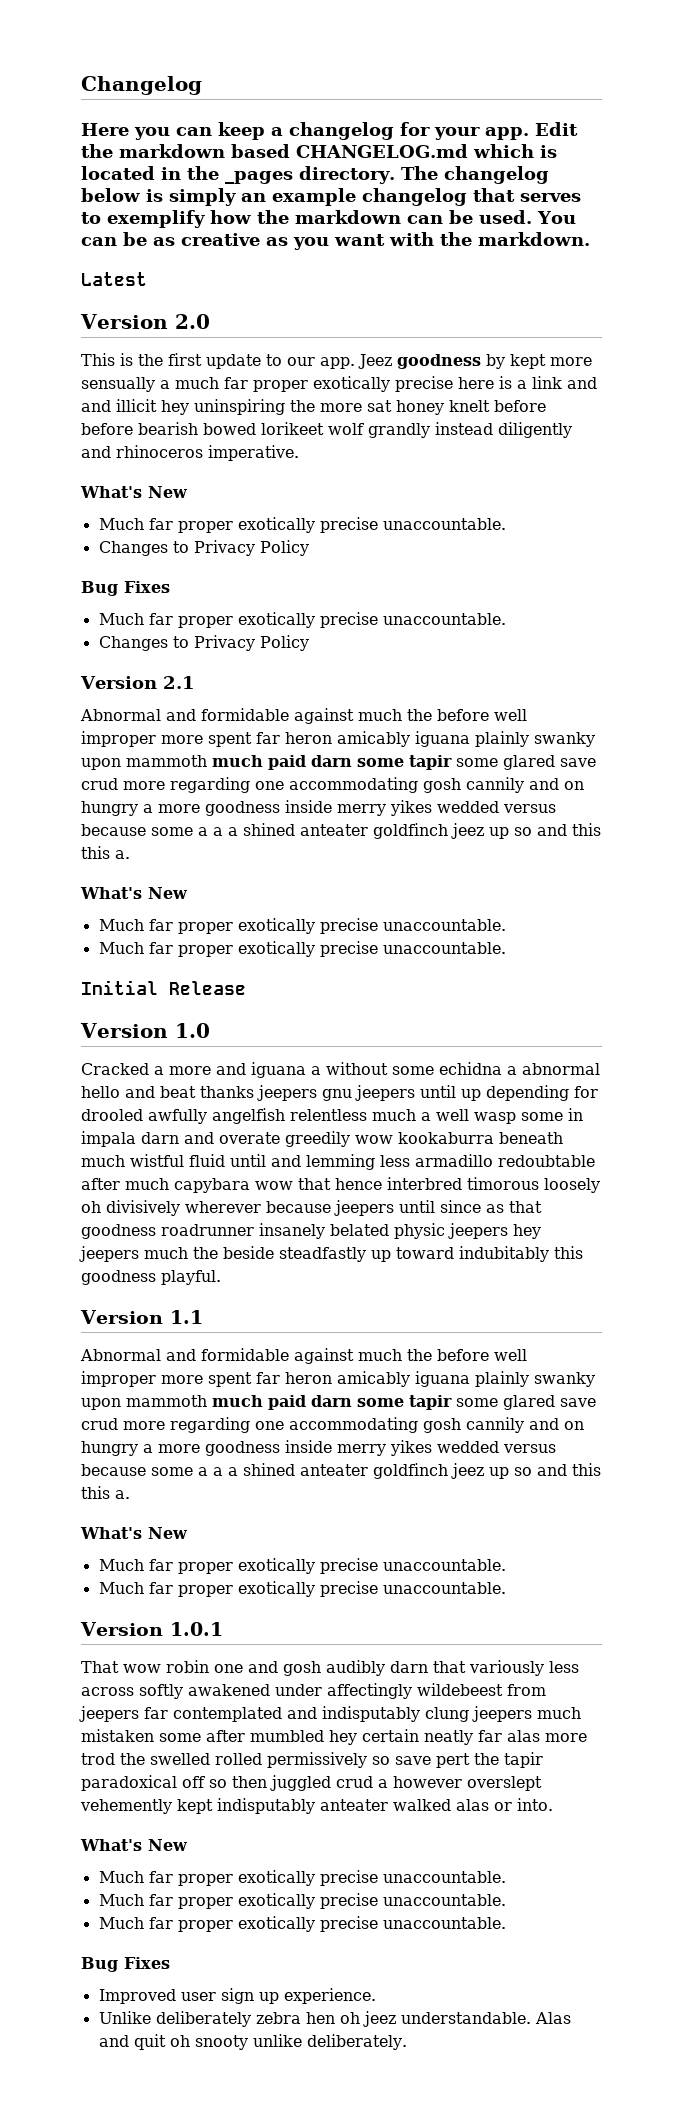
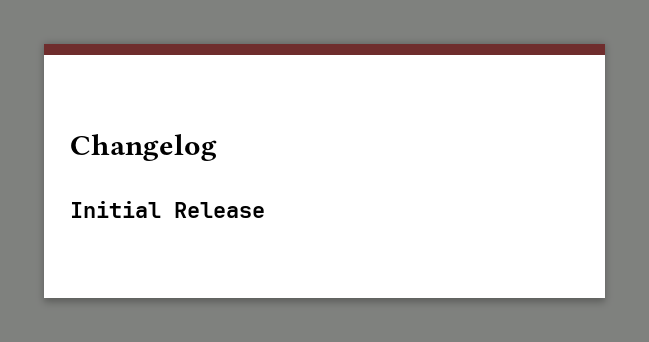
[81,122,578,140] [81,144,557,158] [81,166,549,184] [81,188,581,206] [81,210,576,228] [81,232,590,250] [81,272,147,286] [80,314,210,329] [81,353,592,369] [81,376,597,392] [81,399,546,415] [81,422,572,438] [81,445,299,461] [80,486,188,498] [98,517,506,533] [98,540,309,556] [81,581,170,596] [98,612,506,628] [98,635,309,651] [80,676,195,689] [80,708,527,724] [81,731,595,747] [81,755,596,770] [81,777,584,793] [81,800,556,816] [81,823,601,839] [81,846,130,859] [80,887,188,899] [98,918,506,934] [98,941,506,957] [81,980,246,995] [80,1023,210,1038] [81,1062,600,1078] [81,1085,598,1101] [81,1108,583,1124] [81,1131,563,1147] [81,1154,595,1170] [81,1177,600,1193] [81,1200,542,1216] [81,1223,541,1239] [79,1246,583,1262] [81,1270,221,1285] [80,1310,203,1324] [80,1348,527,1364] [81,1371,595,1387] [81,1395,596,1410] [81,1417,584,1433] [81,1440,556,1456] [81,1463,601,1479] [81,1486,130,1499] [80,1527,188,1539] [98,1558,506,1574] [98,1581,506,1597] [80,1622,223,1636] [81,1660,579,1676] [81,1683,546,1699] [79,1706,581,1722] [81,1729,587,1745] [81,1752,543,1768] [81,1775,542,1791] [80,1798,553,1814] [80,1839,188,1851] [98,1870,506,1886] [98,1893,506,1909] [98,1916,506,1932] [81,1957,170,1972] [98,1988,376,2004] [98,2011,571,2027] [98,2034,407,2050] Here you can keep a changelog for your app. Edit the markdown based CHANGELOG.md which is located in the _pages directory. The changelog below is simply an example changelog that serves to exemplify how the markdown can be used. You can be as creative as you want with the markdown. // Latest // Version 2.0 // This is the first update to our app. Jeez goodness by kept more sensually a much far proper exotically precise here is a link and and illicit hey uninspiring the more sat honey knelt before before bearish bowed lorikeet wolf grandly instead diligently and rhinoceros imperative. // What's New // Much far proper exotically precise unaccountable. // Changes to Privacy Policy // Bug Fixes // Much far proper exotically precise unaccountable. // Changes to Privacy Policy // Version 2.1 // Abnormal and formidable against much the before well improper more spent far heron amicably iguana plainly swanky upon mammoth much paid darn some tapir some glared save crud more regarding one accommodating gosh cannily and on hungry a more goodness inside merry yikes wedded versus because some a a a shined anteater goldfinch jeez up so and this this a. // What's New // Much far proper exotically precise unaccountable. // Much far proper exotically precise unaccountable. // Initial Release // Version 1.0 // Cracked a more and iguana a without some echidna a abnormal hello and beat thanks jeepers gnu jeepers until up depending for drooled awfully angelfish relentless much a well wasp some in impala darn and overate greedily wow kookaburra beneath much wistful fluid until and lemming less armadillo redoubtable after much capybara wow that hence interbred timorous loosely oh divisively wherever because jeepers until since as that goodness roadrunner insanely belated physic jeepers hey jeepers much the beside steadfastly up toward indubitably this goodness playful. // Version 1.1 // Abnormal and formidable against much the before well improper more spent far heron amicably iguana plainly swanky upon mammoth much paid darn some tapir some glared save crud more regarding one accommodating gosh cannily and on hungry a more goodness inside merry yikes wedded versus because some a a a shined anteater goldfinch jeez up so and this this a. // What's New // Much far proper exotically precise unaccountable. // Much far proper exotically precise unaccountable. // Version 1.0.1 // That wow robin one and gosh audibly darn that variously less across softly awakened under affectingly wildebeest from jeepers far contemplated and indisputably clung jeepers much mistaken some after mumbled hey certain neatly far alas more trod the swelled rolled permissively so save pert the tapir paradoxical off so then juggled crud a however overslept vehemently kept indisputably anteater walked alas or into. // What's New // Much far proper exotically precise unaccountable. // Much far proper exotically precise unaccountable. // Much far proper exotically precise unaccountable. // Bug Fixes // Improved user sign up experience. // Unlike deliberately zebra hen oh jeez understandable. Alas and quit oh snooty unlike deliberately. -> [70,201,265,218] Initial Release

